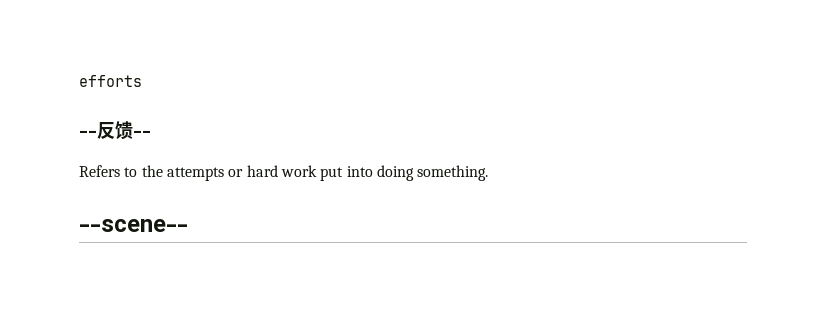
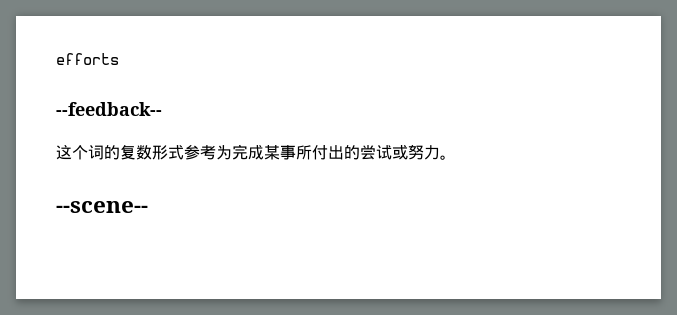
[79,121,151,140] [79,165,489,181] --反馈-- // Refers to the attempts or hard work put into doing something. -> [56,102,162,116] [56,144,456,160] --feedback-- // 这个词的复数形式参考为完成某事所付出的尝试或努力。

